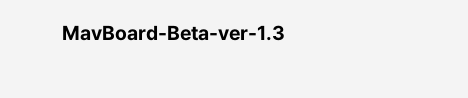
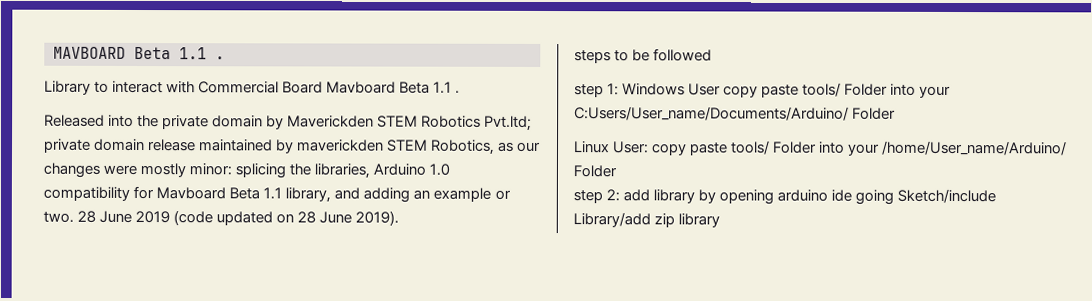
[62,25,285,41] MavBoard-Beta-ver-1.3 -> [53,46,225,60] [44,80,461,95] [44,114,533,131] [43,138,542,155] [43,162,451,179] [43,185,511,203] [43,210,400,226] [574,48,713,64] [574,82,952,98] [574,106,897,121] [573,140,1068,156] [573,165,617,178] [573,188,997,205] [573,212,721,228] MAVBOARD Beta 1.1 . // Library to interact with Commercial Board Mavboard Beta 1.1 . // Released into the private domain by Maverickden STEM Robotics Pvt.ltd; private domain release maintained by maverickden STEM Robotics, as our changes were mostly minor: splicing the libraries, Arduino 1.0 compatibility for Mavboard Beta 1.1 library, and adding an example or two. 28 June 2019 (code updated on 28 June 2019). // steps to be followed // step 1: Windows User copy paste tools/ Folder into your C:Users/User_name/Documents/Arduino/ Folder // Linux User: copy paste tools/ Folder into your /home/User_name/Arduino/ Folder // step 2: add library by opening arduino ide going Sketch/include Library/add zip library

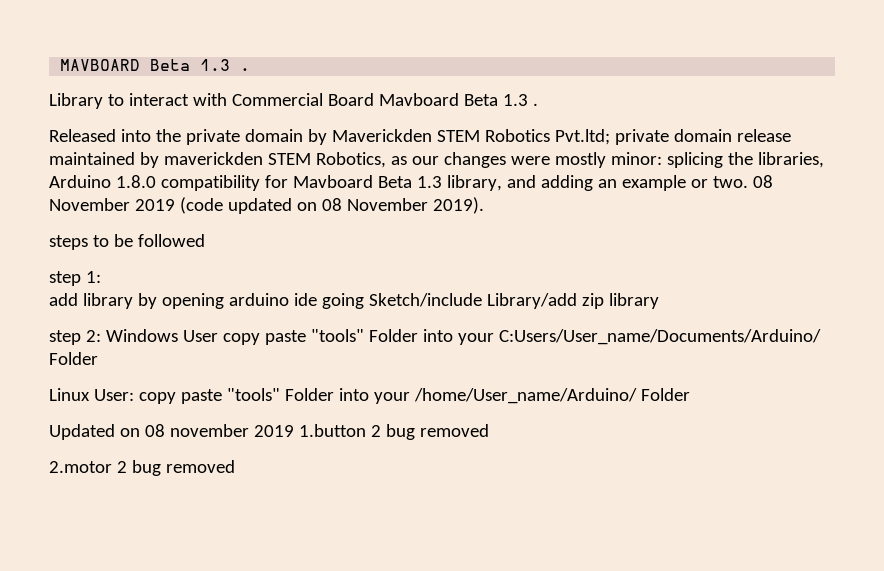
[179,47,207,60] 1.1 -> [200,59,231,71] 1.3
[433,81,453,94] 1.1 -> [502,94,528,106] 1.3
[429,163,451,176] 1.0 -> [115,175,156,188] 1.8.0
[263,187,283,200] 1.1 -> [416,176,442,188] 1.3
[77,210,133,223] 28 June -> [752,175,773,188] [49,198,130,211] 08 November
[297,211,353,224] 28 June -> [321,198,428,211] 08 November
[622,82,952,98] [574,106,897,121] [573,140,1068,156] [573,165,617,178] [573,189,621,204] Windows User copy paste tools/ Folder into your C:Users/User_name/Documents/Arduino/ Folder // Linux User: copy paste tools/ Folder into your /home/User_name/Arduino/ Folder // step 2: -> (101, 277) //
(721, 220) none -> [49,329,821,345] [49,352,98,365] [49,388,690,404] [49,424,489,440] [49,460,235,476] // step 2: Windows User copy paste "tools" Folder into your C:Users/User_name/Documents/Arduino/ Folder // Linux User: copy paste "tools" Folder into your /home/User_name/Arduino/ Folder // Updated on 08 november 2019 1.button 2 bug removed // 2.motor 2 bug removed

